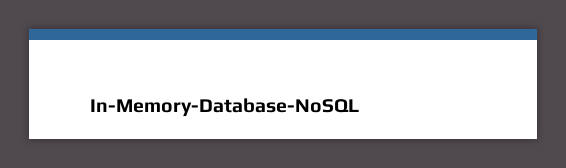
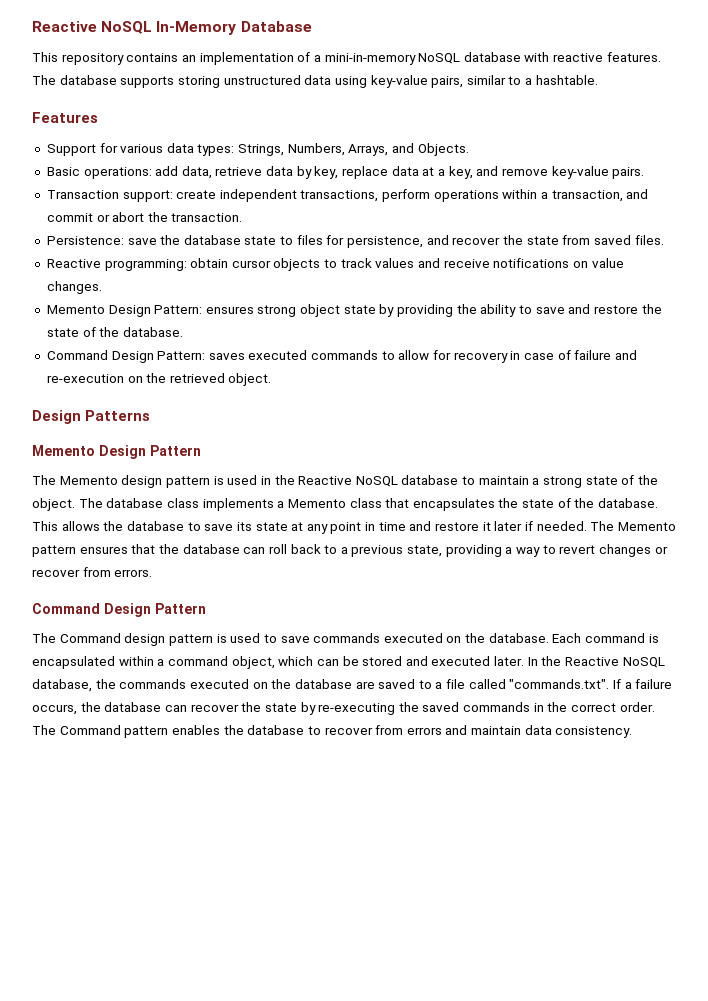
[90,98,359,117] In-Memory-Database-NoSQL -> [32,21,312,35] [32,52,661,65] [32,75,598,88] [32,112,98,123] [46,143,469,156] [46,166,645,179] [46,189,649,202] [46,212,243,222] [46,235,664,248] [46,258,624,271] [46,281,102,294] [46,304,662,317] [46,327,183,337] [46,350,637,363] [46,373,272,386] [32,410,151,424] [32,445,201,459] [32,475,658,488] [32,498,659,511] [32,521,676,534] [32,544,668,557] [32,567,153,577] [32,603,206,617] [32,633,659,646] [32,656,665,669] [32,679,673,692] [32,702,655,715] [32,725,633,738] Reactive NoSQL In-Memory Database // This repository contains an implementation of a mini-in-memory NoSQL database with reactive features. The database supports storing unstructured data using key-value pairs, similar to a hashtable. // Features // Support for various data types: Strings, Numbers, Arrays, and Objects. // Basic operations: add data, retrieve data by key, replace data at a key, and remove key-value pairs. // Transaction support: create independent transactions, perform operations within a transaction, and commit or abort the transaction. // Persistence: save the database state to files for persistence, and recover the state from saved files. // Reactive programming: obtain cursor objects to track values and receive notifications on value changes. // Memento Design Pattern: ensures strong object state by providing the ability to save and restore the state of the database. // Command Design Pattern: saves executed commands to allow for recovery in case of failure and re-execution on the retrieved object. // Design Patterns // Memento Design Pattern // The Memento design pattern is used in the Reactive NoSQL database to maintain a strong state of the object. The database class implements a Memento class that encapsulates the state of the database. This allows the database to save its state at any point in time and restore it later if needed. The Memento pattern ensures that the database can roll back to a previous state, providing a way to revert changes or recover from errors. // Command Design Pattern // The Command design pattern is used to save commands executed on the database. Each command is encapsulated within a command object, which can be stored and executed later. In the Reactive NoSQL database, the commands executed on the database are saved to a file called "commands.txt". If a failure occurs, the database can recover the state by re-executing the saved commands in the correct order. The Command pattern enables the database to recover from errors and maintain data consistency.

